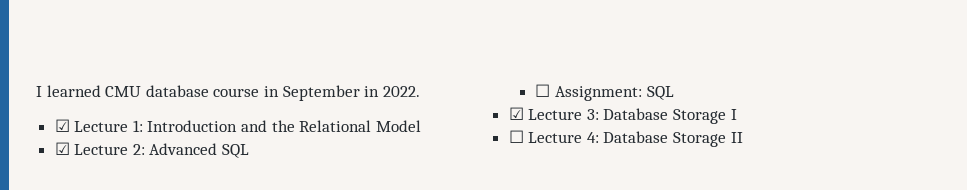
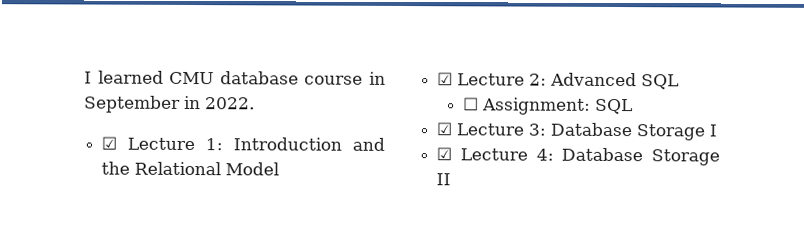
[508,130,524,143] ☐ -> [436,147,453,161] ☑

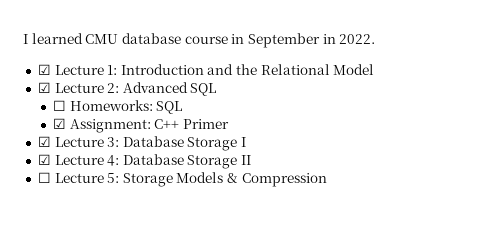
[481,97,633,115] Assignment: SQL -> [69,100,183,114] [52,118,229,133] Homeworks: SQL // ☑ Assignment: C++ Primer
(452, 179) none -> [37,172,327,187] // ☐ Lecture 5: Storage Models & Compression

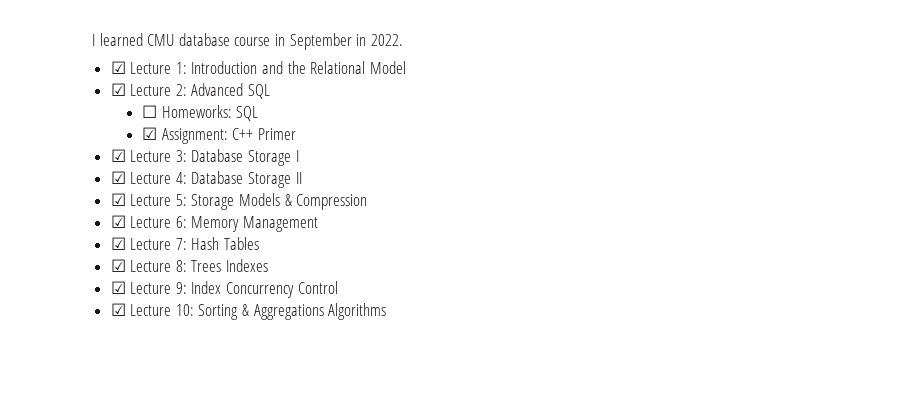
[37,172,51,183] ☐ -> [110,193,126,206] ☑
(327, 180) none -> [110,215,319,232] [110,237,260,250] [110,259,269,272] [110,281,338,298] [110,303,387,320] // ☑ Lecture 6: Memory Management // ☑ Lecture 7: Hash Tables // ☑ Lecture 8: Trees Indexes // ☑ Lecture 9: Index Concurrency Control // ☑ Lecture 10: Sorting & Aggregations Algorithms

